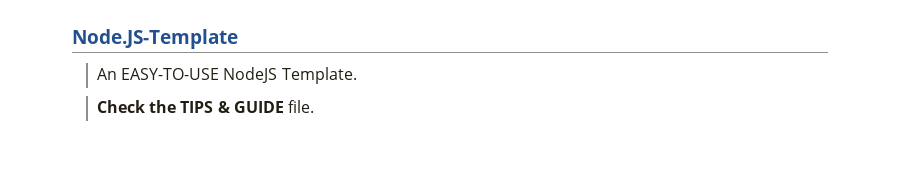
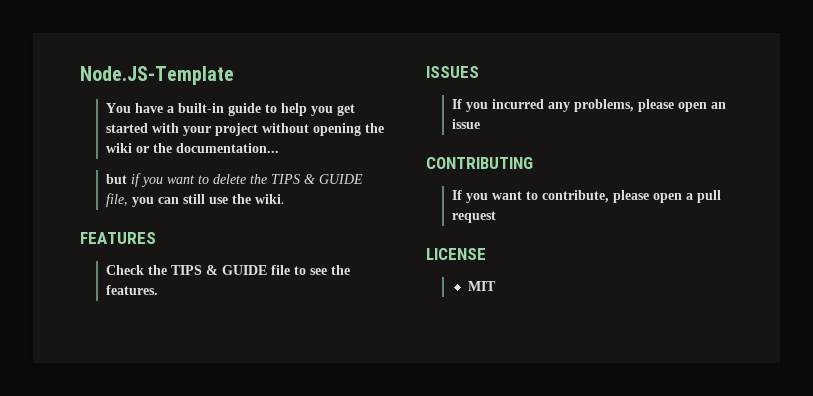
[96,67,357,84] An EASY-TO-USE NodeJS Template. -> [106,103,356,116] [106,123,385,136] [106,143,280,153] [106,173,364,187] [106,193,286,207] [80,232,156,244] You have a built-in guide to help you get started with your project without opening the wiki or the documentation... // but if you want to delete the TIPS & GUIDE file, you can still use the wiki. // FEATURES
[288,100,315,113] file. -> [271,265,351,275] [106,285,159,295] [426,66,479,78] [452,99,727,112] [452,119,481,129] [426,157,533,169] [452,190,722,203] [452,211,497,223] [426,248,486,260] [467,281,496,291] file to see the features. // ISSUES // If you incurred any problems, please open an issue // CONTRIBUTING // If you want to contribute, please open a pull request // LICENSE // MIT

